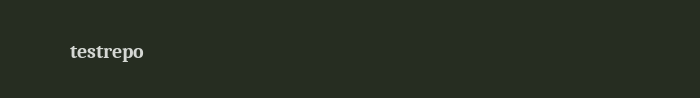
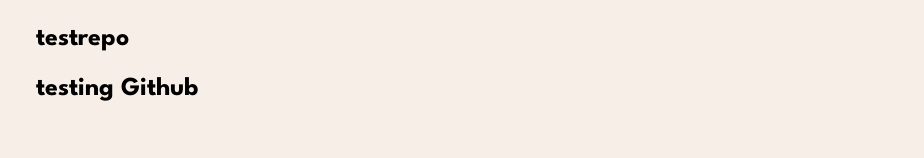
(144, 54) none -> [36,77,200,101] // testing Github

